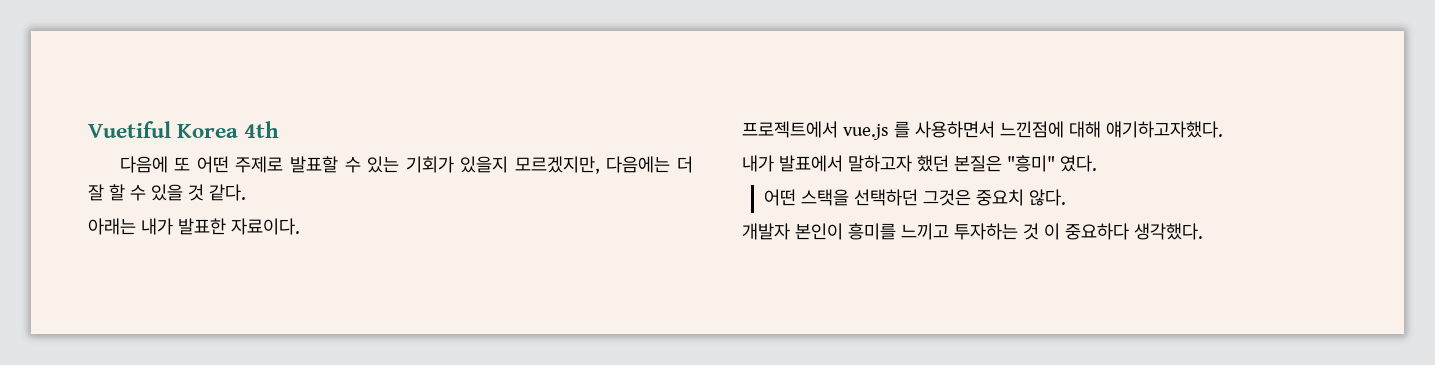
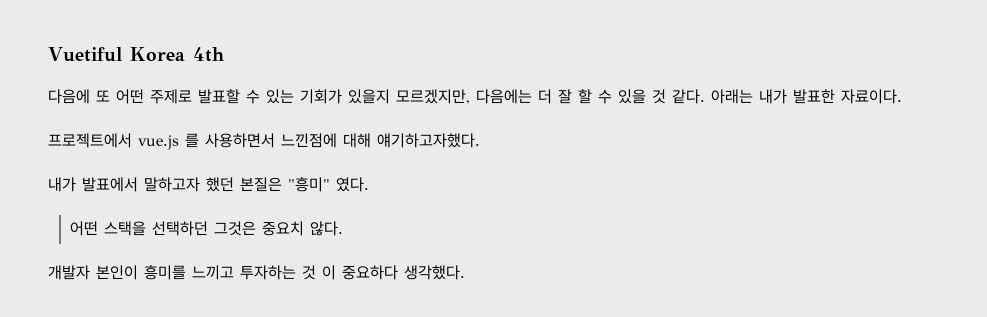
(246, 192) // -> (705, 96) none

